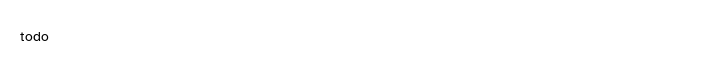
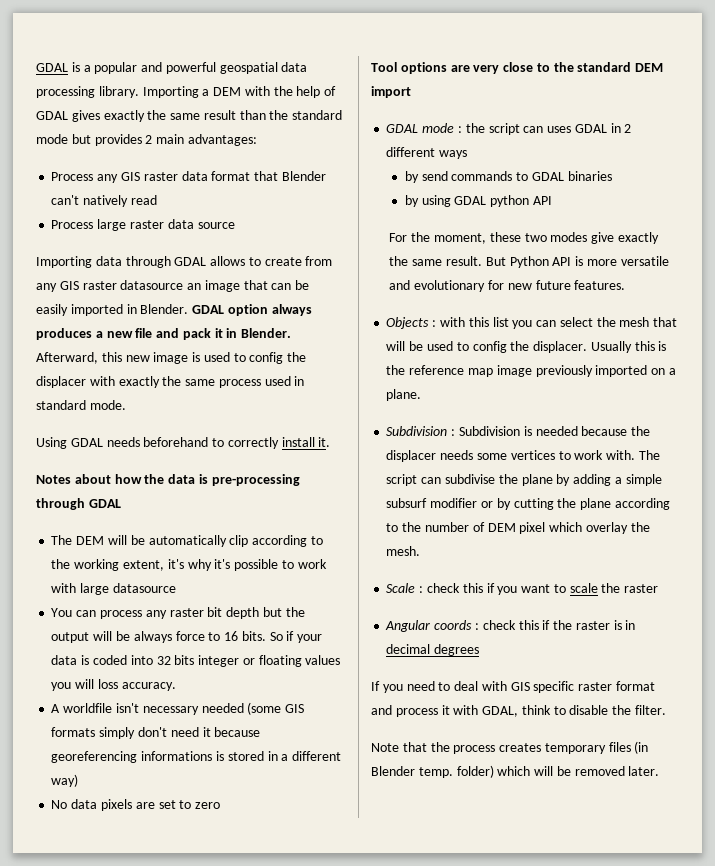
[20,32,49,41] todo -> [36,62,308,74] [36,86,337,98] [36,110,343,122] [36,134,257,146] [51,171,326,183] [51,195,157,207] [51,219,235,231] [36,256,333,268] [36,280,310,292] [36,304,312,316] [36,328,292,340] [36,352,307,364] [36,376,305,388] [36,400,126,410] [36,437,331,449] [36,474,300,486] [36,498,121,510] [51,535,323,547] [51,559,327,571] [51,583,176,595] [51,607,305,619] [51,631,323,643] [51,655,341,667] [51,679,176,691] [51,702,305,715] [51,727,261,739] [51,751,342,763] [51,774,79,787] [51,799,221,811] [371,62,664,74] [371,86,411,98] [386,123,632,135] [386,147,468,159] [404,171,612,183] [404,195,552,207] [389,232,659,244] [389,256,669,268] [389,280,626,292] [386,317,678,329] [386,341,667,353] [386,365,676,377] [386,389,422,401] [386,426,651,436] [386,450,660,462] [386,474,662,486] [386,498,670,510] [386,522,650,534] [386,546,421,556] [386,583,659,595] [385,620,636,632] [386,644,480,656] [371,681,656,693] [371,705,667,717] [371,741,649,754] [371,765,660,778] GDAL is a popular and powerful geospatial data processing library. Importing a DEM with the help of GDAL gives exactly the same result than the standard mode but provides 2 main advantages: // Process any GIS raster data format that Blender can't natively read // Process large raster data source // Importing data through GDAL allows to create from any GIS raster datasource an image that can be easily imported in Blender. GDAL option always produces a new file and pack it in Blender. Afterward, this new image is used to config the displacer with exactly the same process used in standard mode. // Using GDAL needs beforehand to correctly install it. // Notes about how the data is pre-processing through GDAL // The DEM will be automatically clip according to the working extent, it's why it's possible to work with large datasource // You can process any raster bit depth but the output will be always force to 16 bits. So if your data is coded into 32 bits integer or floating values you will loss accuracy. // A worldfile isn't necessary needed (some GIS formats simply don't need it because georeferencing informations is stored in a different way) // No data pixels are set to zero // Tool options are very close to the standard DEM import // GDAL mode : the script can uses GDAL in 2 different ways // by send commands to GDAL binaries // by using GDAL python API // For the moment, these two modes give exactly the same result. But Python API is more versatile and evolutionary for new future features. // Objects : with this list you can select the mesh that will be used to config the displacer. Usually this is the reference map image previously imported on a plane. // Subdivision : Subdivision is needed because the displacer needs some vertices to work with. The script can subdivise the plane by adding a simple subsurf modifier or by cutting the plane according to the number of DEM pixel which overlay the mesh. // Scale : check this if you want to scale the raster // Angular coords : check this if the raster is in decimal degrees // If you need to deal with GIS specific raster format and process it with GDAL, think to disable the filter. // Note that the process creates temporary files (in Blender temp. folder) which will be removed later.

